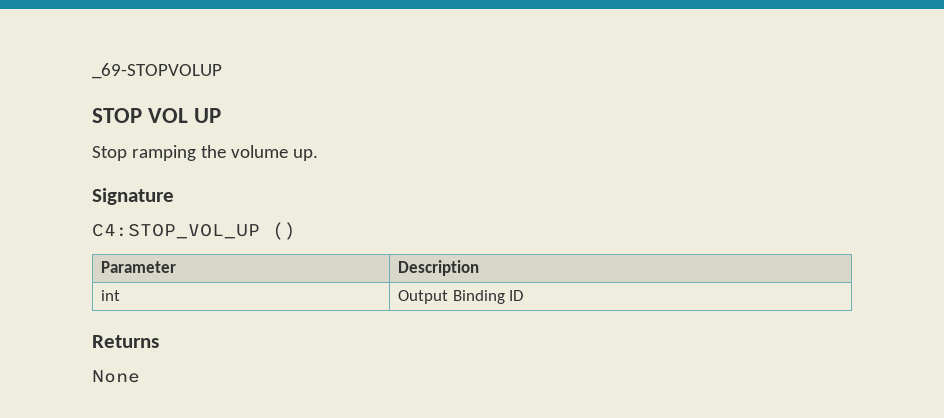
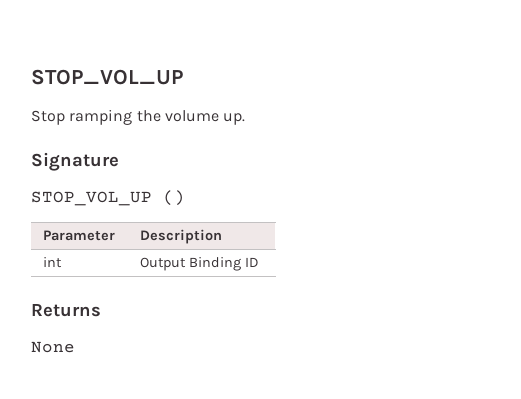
[92,63,222,79] [92,108,222,123] _69-STOPVOLUP // STOP VOL UP -> [31,69,183,85] STOP_VOL_UP
[92,224,260,239] C4:STOP_VOL_UP -> [31,191,152,206] STOP_VOL_UP

